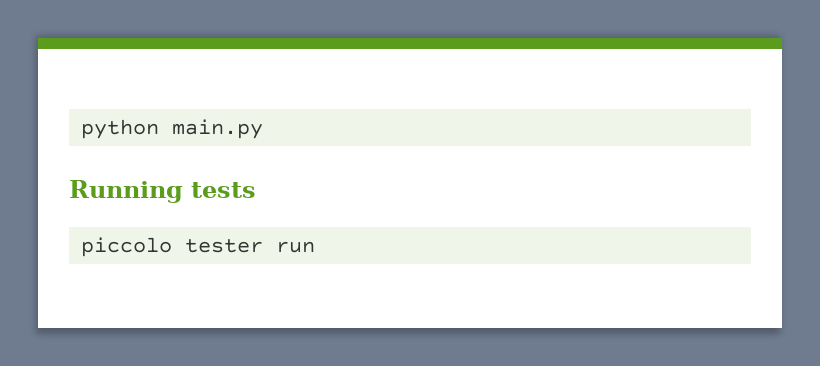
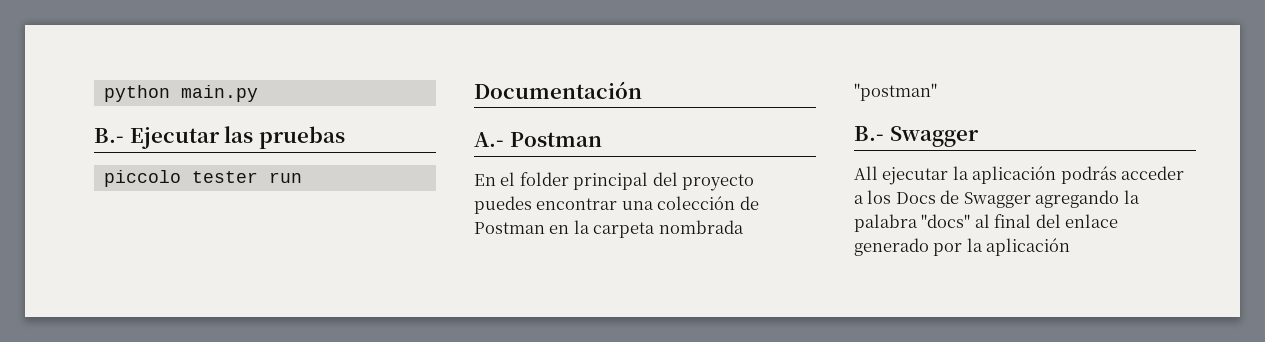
[69,180,256,203] Running tests -> [94,126,345,149] B.- Ejecutar las pruebas
(315, 247) none -> [474,81,642,99] [474,132,602,147] [474,172,755,191] [474,196,759,214] [474,220,744,238] [854,83,937,101] [854,126,979,147] [854,166,1185,185] [854,190,1140,208] [854,214,1119,232] [854,238,1071,256] // Documentación // A.- Postman // En el folder principal del proyecto puedes encontrar una colección de Postman en la carpeta nombrada "postman" // B.- Swagger // All ejecutar la aplicación podrás acceder a los Docs de Swagger agregando la palabra "docs" al final del enlace generado por la aplicación

